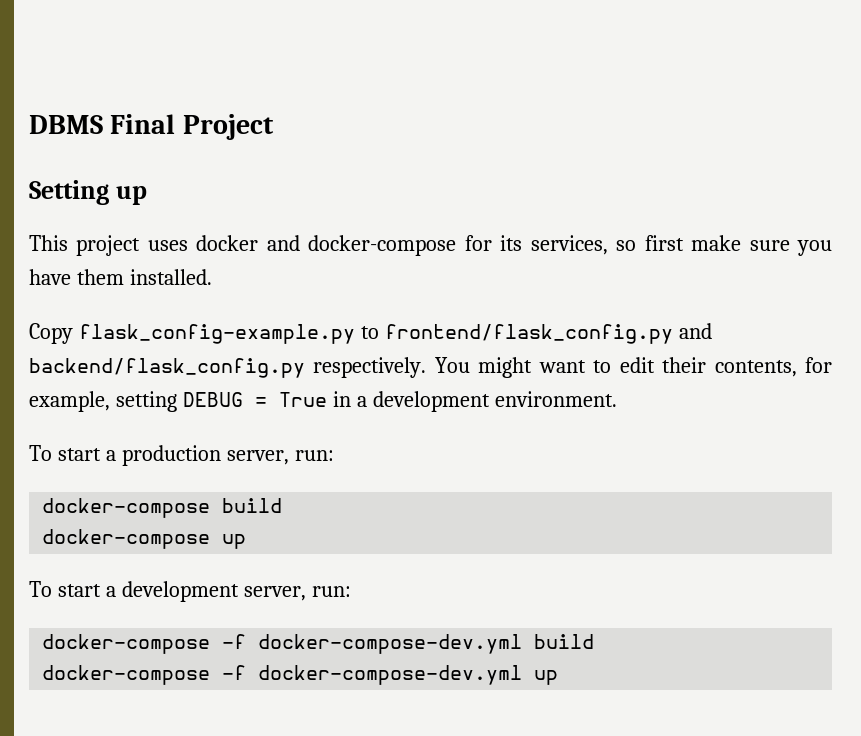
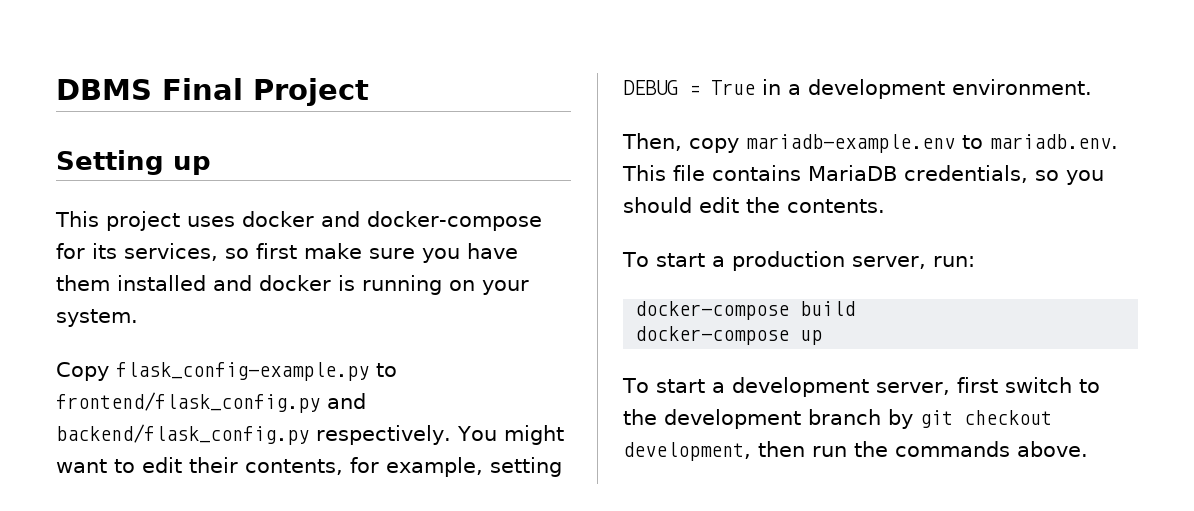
[129,269,212,285] installed. -> [117,275,529,295] [56,309,138,327] installed and docker is running on your system.
(617, 399) none -> [622,133,1118,153] [622,165,1104,185] [623,197,885,213] // Then, copy mariadb-example.env to mariadb.env. This file contains MariaDB credentials, so you should edit the contents.
[311,586,351,597] [42,634,595,654] [42,665,559,685] run: // docker-compose -f docker-compose-dev.yml build // docker-compose -f docker-compose-dev.yml up -> [956,377,1100,393] [623,409,1052,429] [623,441,1088,461] first switch to the development branch by git checkout development, then run the commands above.

